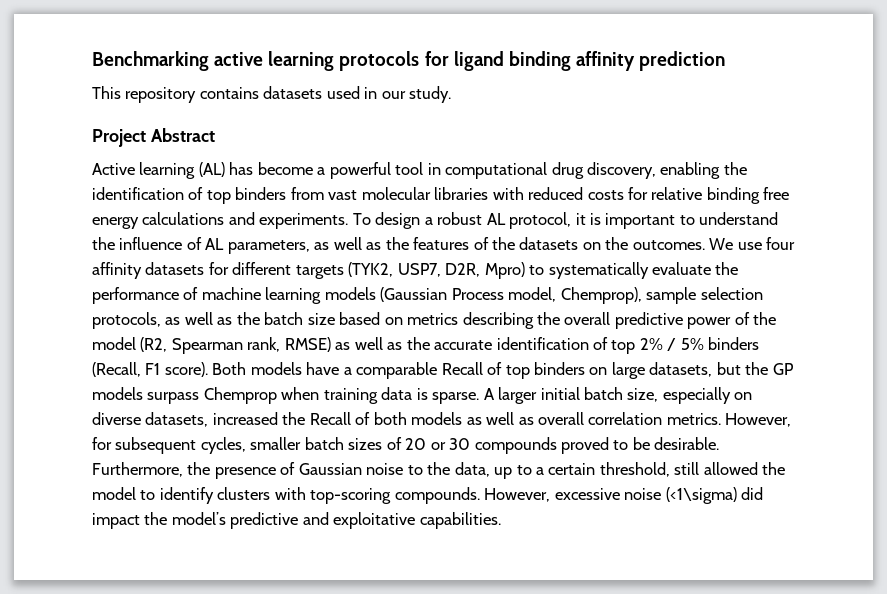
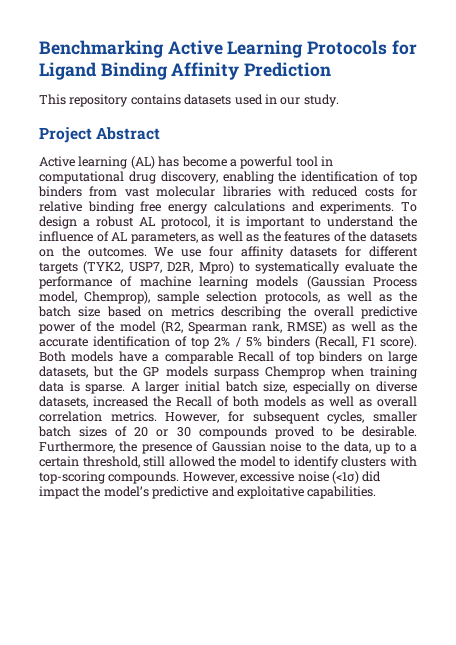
[214,51,726,71] active learning protocols for ligand binding affinity prediction -> [167,40,417,58] [39,62,332,80] Active Learning Protocols for Ligand Binding Affinity Prediction
[665,487,737,504] (<1\sigma) -> [331,471,359,484] (<1σ)

